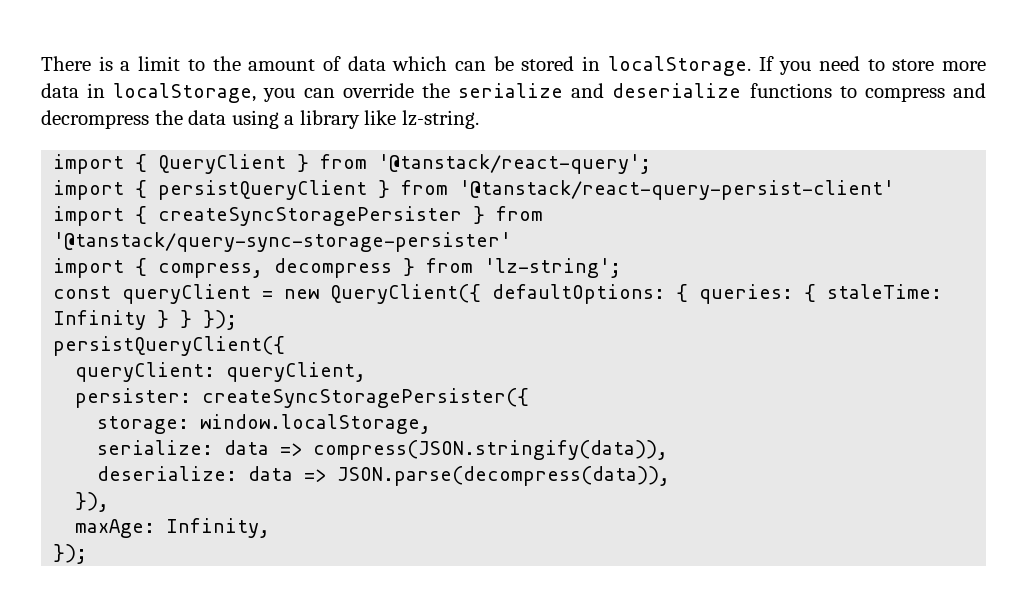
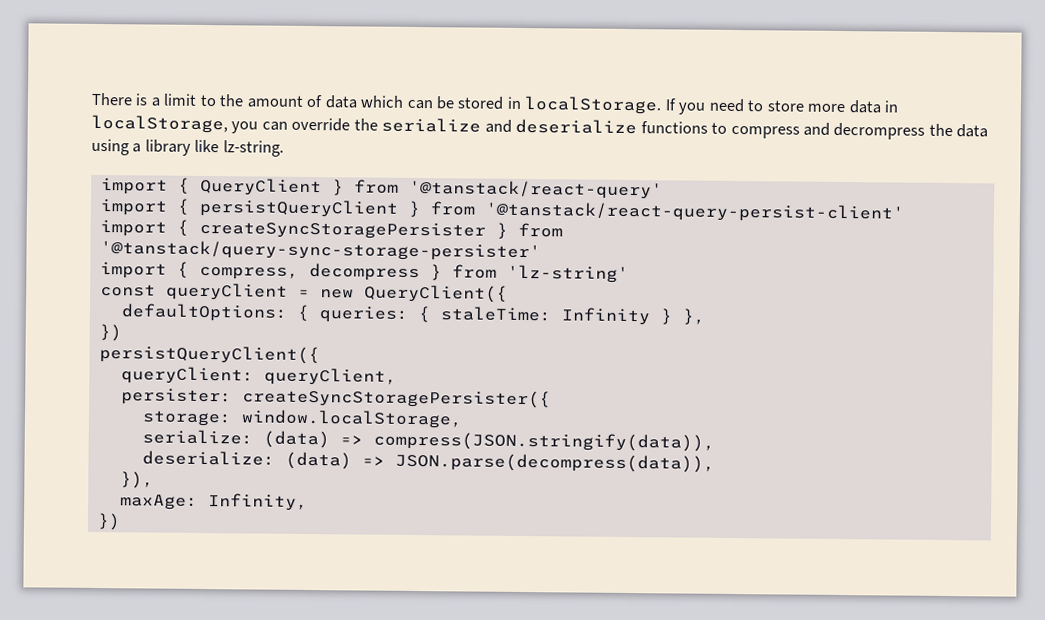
[378,154,652,174] '@tanstack/react-query'; -> [408,179,663,200] '@tanstack/react-query'
[484,258,622,278] 'lz-string'; -> [506,264,629,283] 'lz-string'
(482, 294) none -> (508, 293) //
[180,310,238,330] } }); -> [681,308,706,325] [98,324,122,342] }, // })
[224,440,270,455] data -> [262,430,330,449] (data)
[248,466,294,481] data -> [284,451,352,470] (data)
[53,544,88,564] }); -> [96,512,121,531] })

